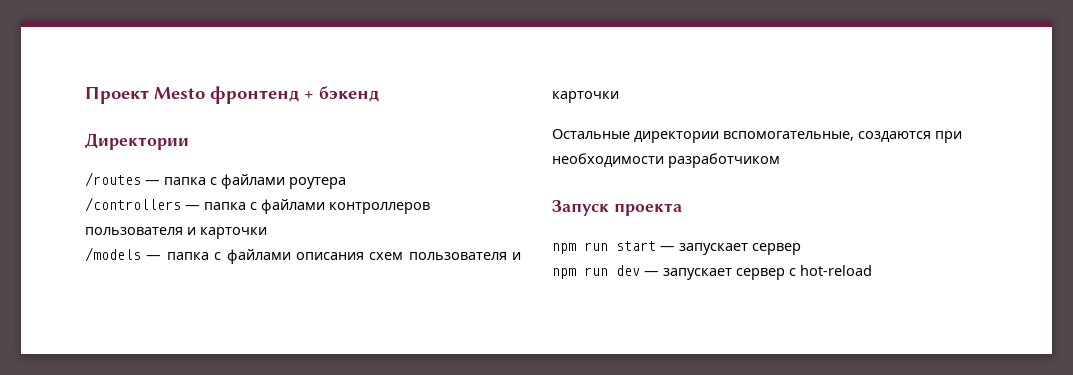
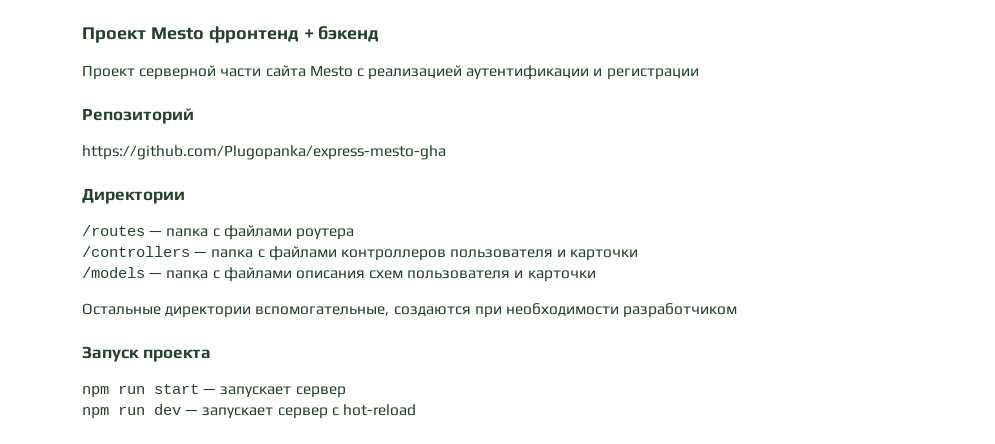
(379, 94) none -> [82,65,699,80] [82,108,194,124] [82,145,446,160] // Проект серверной части сайта Mesto с реализацией аутентификации и регистрации // Репозиторий // https://github.com/Plugopanka/express-mesto-gha

